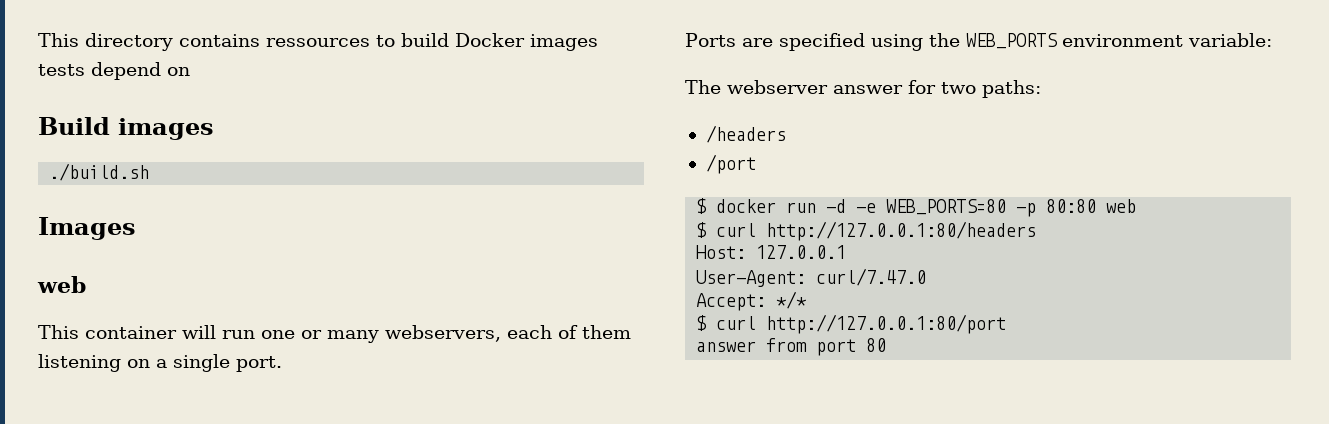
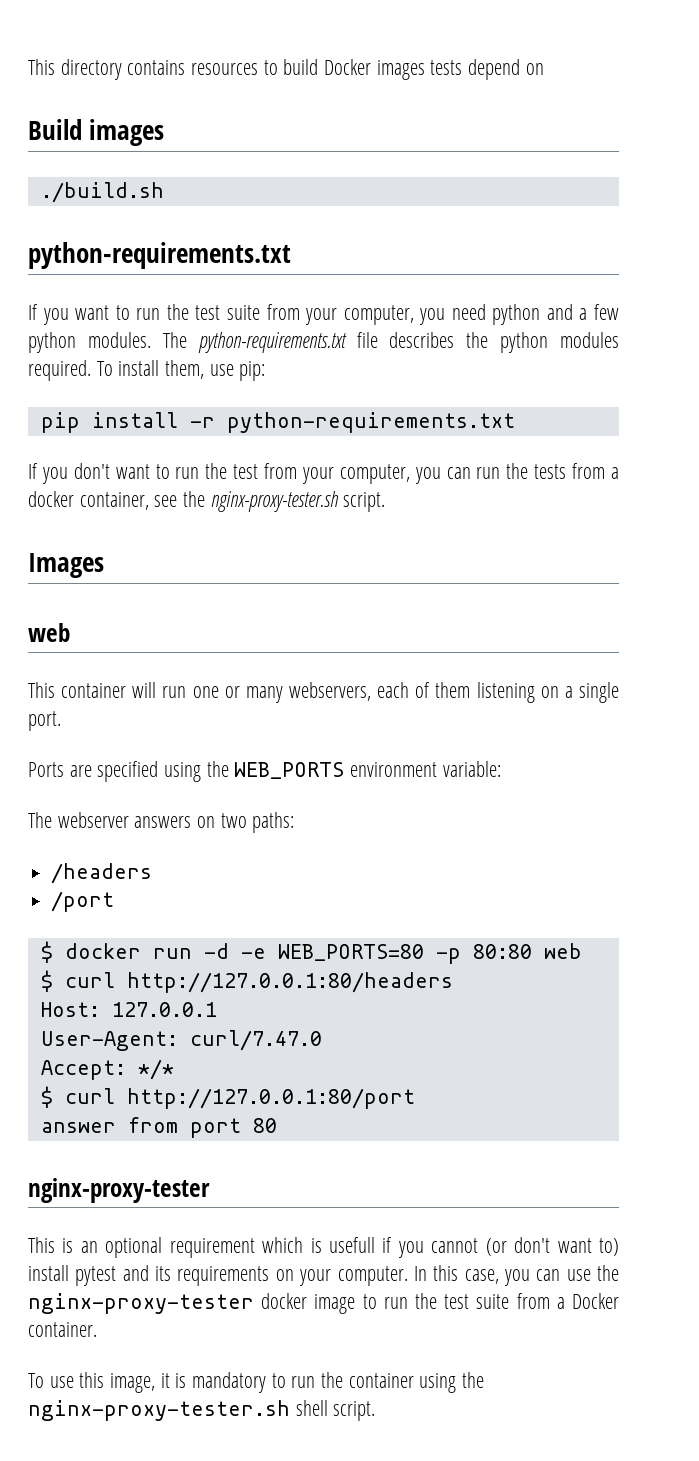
[266,38,370,47] ressources -> [191,63,259,75] resources
(150, 172) none -> [28,242,291,269] [28,304,619,325] [28,332,619,353] [28,360,266,381] [40,412,515,433] [28,463,619,484] [28,491,386,512] // python-requirements.txt // If you want to run the test suite from your computer, you need python and a few python modules. The python-requirements.txt file describes the python modules required. To install them, use pip: // pip install -r python-requirements.txt // If you don't want to run the test from your computer, you can run the tests from a docker container, see the nginx-proxy-tester.sh script.
[833,80,936,94] answer for -> [134,816,216,828] answers on
(887, 345) none -> [28,1178,210,1203] [28,1237,620,1258] [28,1265,619,1286] [28,1293,619,1314] [28,1322,97,1337] [28,1372,485,1393] [28,1400,376,1421] // nginx-proxy-tester // This is an optional requirement which is usefull if you cannot (or don't want to) install pytest and its requirements on your computer. In this case, you can use the nginx-proxy-tester docker image to run the test suite from a Docker container. // To use this image, it is mandatory to run the container using the nginx-proxy-tester.sh shell script.

